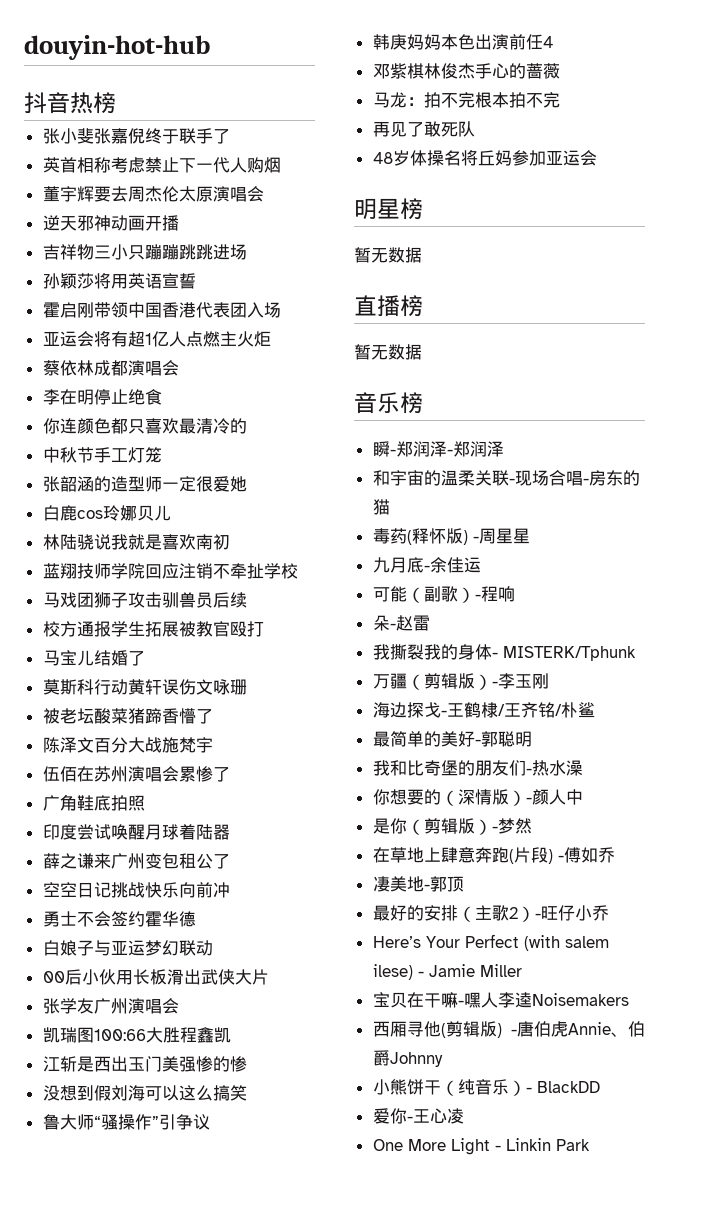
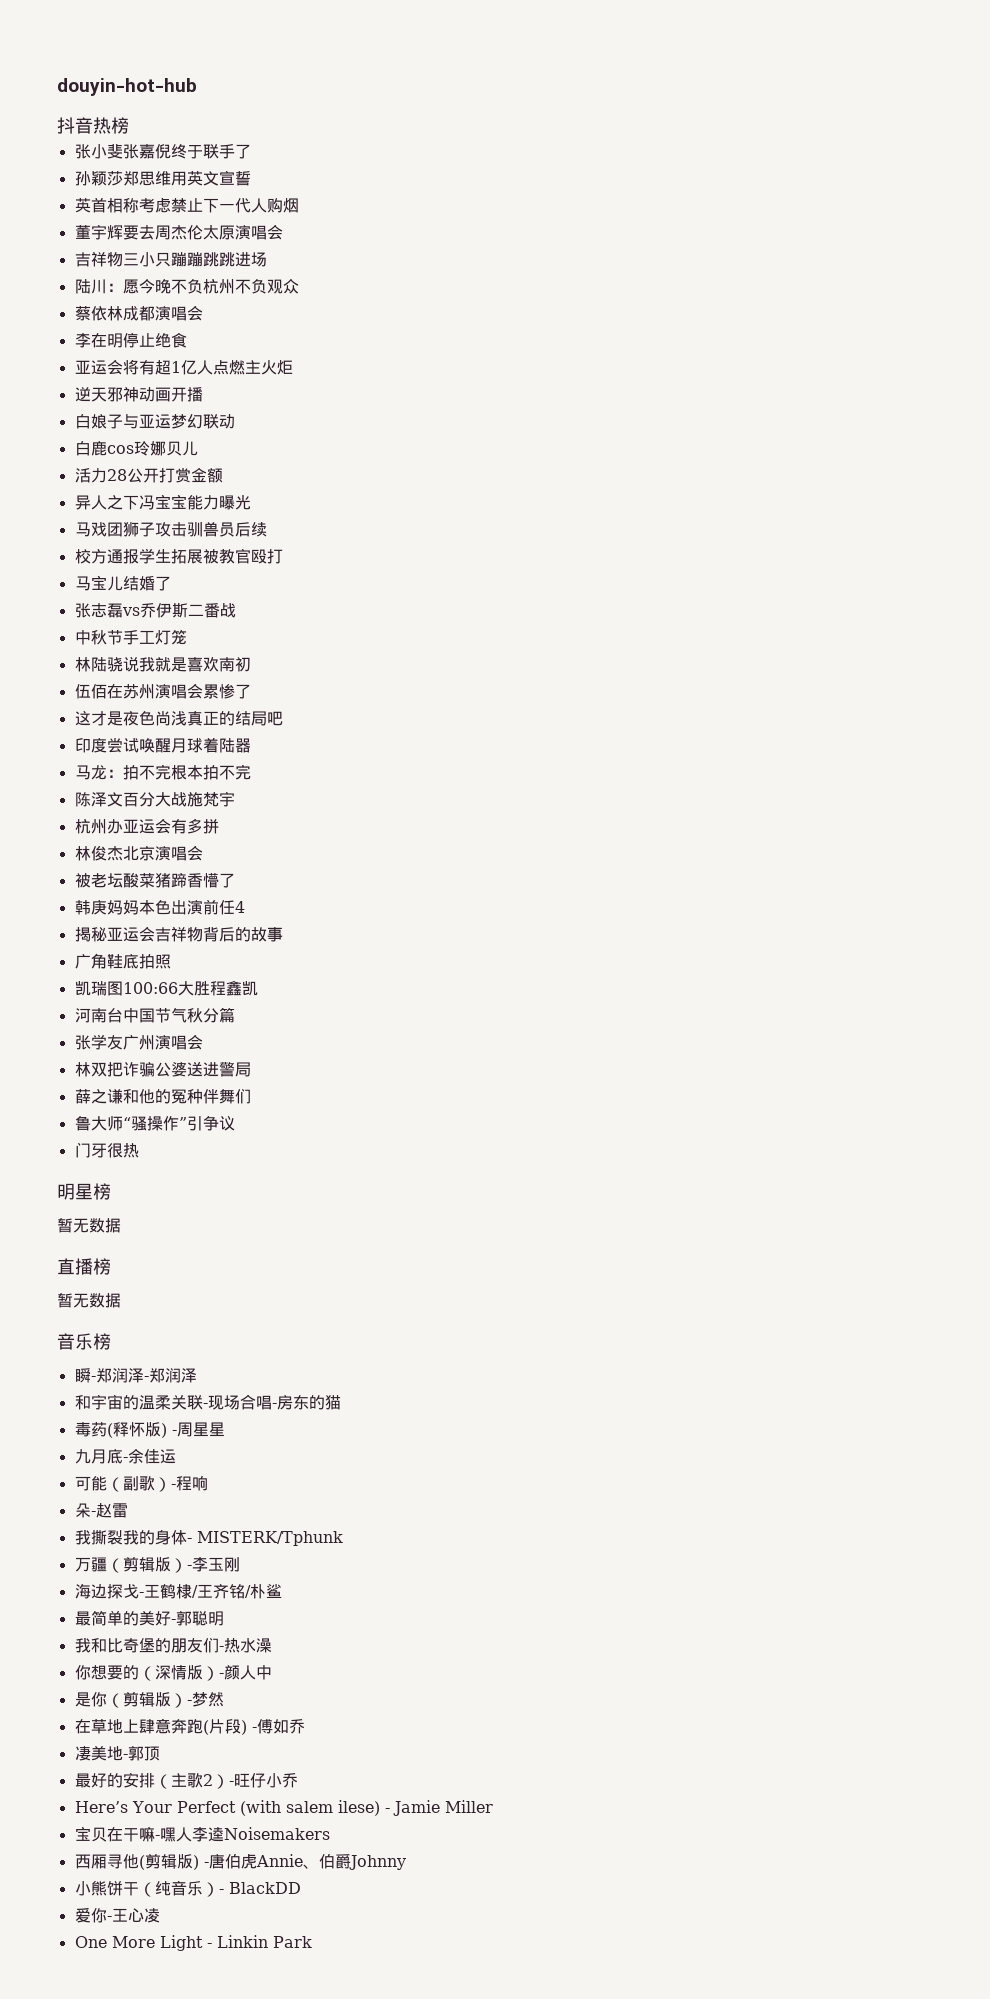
(230, 136) none -> [74,170,251,186] // 孙颖莎郑思维用英文宣誓
[42,215,179,231] // 逆天邪神动画开播 -> (283, 232) none
[42,273,196,289] [42,302,281,318] [42,331,271,347] 孙颖莎将用英语宣誓 // 霍启刚带领中国香港代表团入场 // 亚运会将有超1亿人点燃主火炬 -> [74,278,299,294] 陆川：愿今晚不负杭州不负观众
[42,418,247,434] [42,447,162,463] [42,476,247,492] [42,505,171,521] [42,534,230,550] [42,563,298,579] 你连颜色都只喜欢最清冷的 // 中秋节手工灯笼 // 张韶涵的造型师一定很爱她 // 白鹿cos玲娜贝儿 // 林陆骁说我就是喜欢南初 // 蓝翔技师学院回应注销不牵扯学校 -> [74,359,293,375] [74,386,203,402] [74,414,235,429] [74,441,198,456] [74,468,223,483] [74,494,251,510] 亚运会将有超1亿人点燃主火炬 // 逆天邪神动画开播 // 白娘子与亚运梦幻联动 // 白鹿cos玲娜贝儿 // 活力28公开打赏金额 // 异人之下冯宝宝能力曝光
[42,679,247,695] [42,708,213,724] [42,737,213,753] 莫斯科行动黄轩误伤文咏珊 // 被老坛酸菜猪蹄香懵了 // 陈泽文百分大战施梵宇 -> [74,603,236,618] [74,629,187,645] [74,656,251,672] 张志磊vs乔伊斯二番战 // 中秋节手工灯笼 // 林陆骁说我就是喜欢南初
[42,794,145,811] 广角鞋底拍照 -> [74,711,283,726] 这才是夜色尚浅真正的结局吧
[42,853,230,869] [42,882,230,898] [42,911,196,927] [42,940,213,956] [42,969,269,985] [42,998,179,1014] 薛之谦来广州变包租公了 // 空空日记挑战快乐向前冲 // 勇士不会签约霍华德 // 白娘子与亚运梦幻联动 // 00后小伙用长板滑出武侠大片 // 张学友广州演唱会 -> [74,764,251,780] [74,791,235,807] [74,818,219,834] [74,845,203,861] [74,872,235,888] [74,899,245,915] [74,926,283,942] [74,953,171,969] 马龙：拍不完根本拍不完 // 陈泽文百分大战施梵宇 // 杭州办亚运会有多拼 // 林俊杰北京演唱会 // 被老坛酸菜猪蹄香懵了 // 韩庚妈妈本色出演前任4 // 揭秘亚运会吉祥物背后的故事 // 广角鞋底拍照
[42,1056,247,1072] [42,1085,247,1101] 江斩是西出玉门美强惨的惨 // 没想到假刘海可以这么搞笑 -> [74,1007,235,1023] [74,1034,203,1050] [74,1061,251,1077] [74,1089,251,1104] 河南台中国节气秋分篇 // 张学友广州演唱会 // 林双把诈骗公婆送进警局 // 薛之谦和他的冤种伴舞们
[372,34,553,50] [372,63,560,79] [372,92,560,108] [372,121,475,137] [372,150,597,166] 韩庚妈妈本色出演前任4 // 邓紫棋林俊杰手心的蔷薇 // 马龙：拍不完根本拍不完 // 再见了敢死队 // 48岁体操名将丘妈参加亚运会 -> [74,1142,139,1158] 门牙很热

